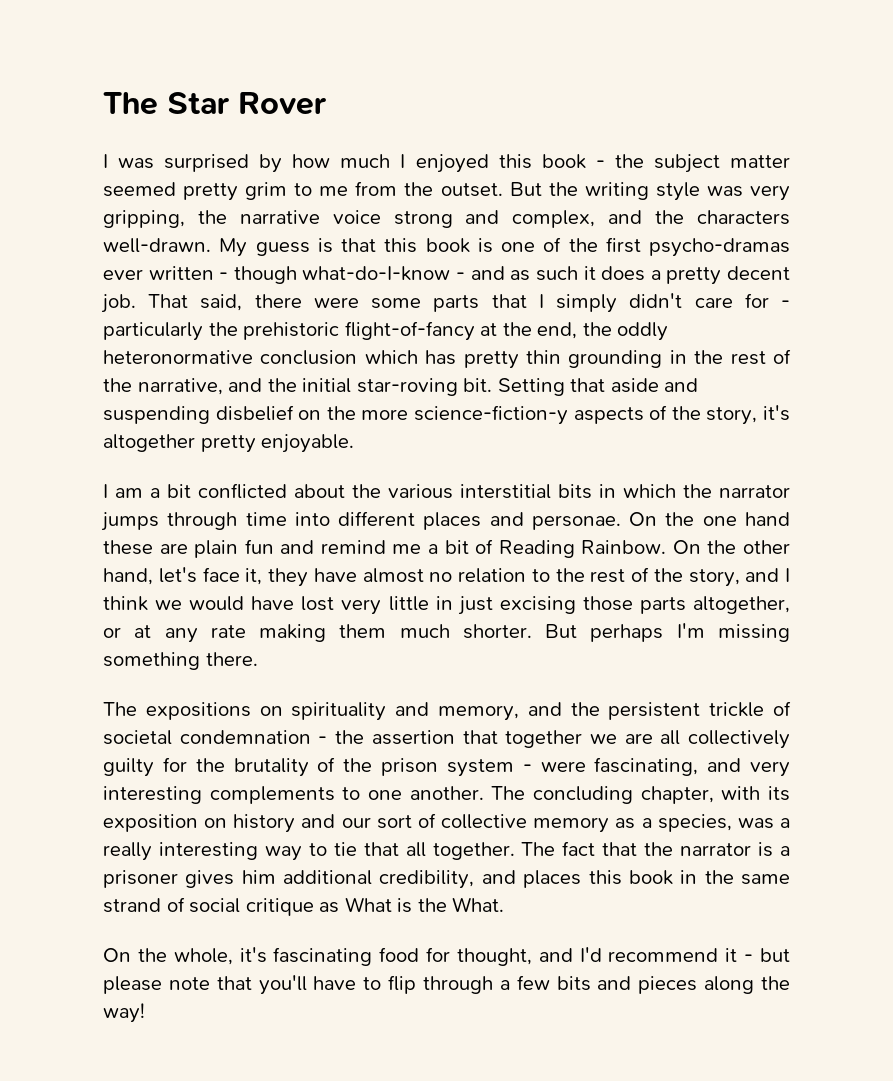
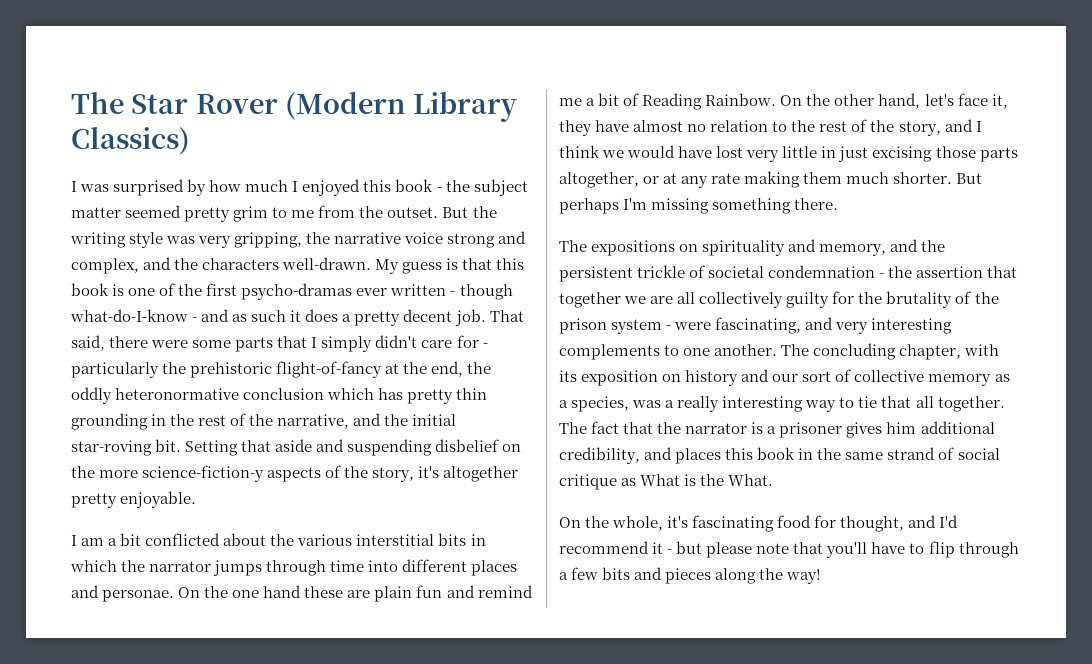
(326, 103) none -> [284,91,518,122] [71,126,190,155] (Modern Library Classics)

